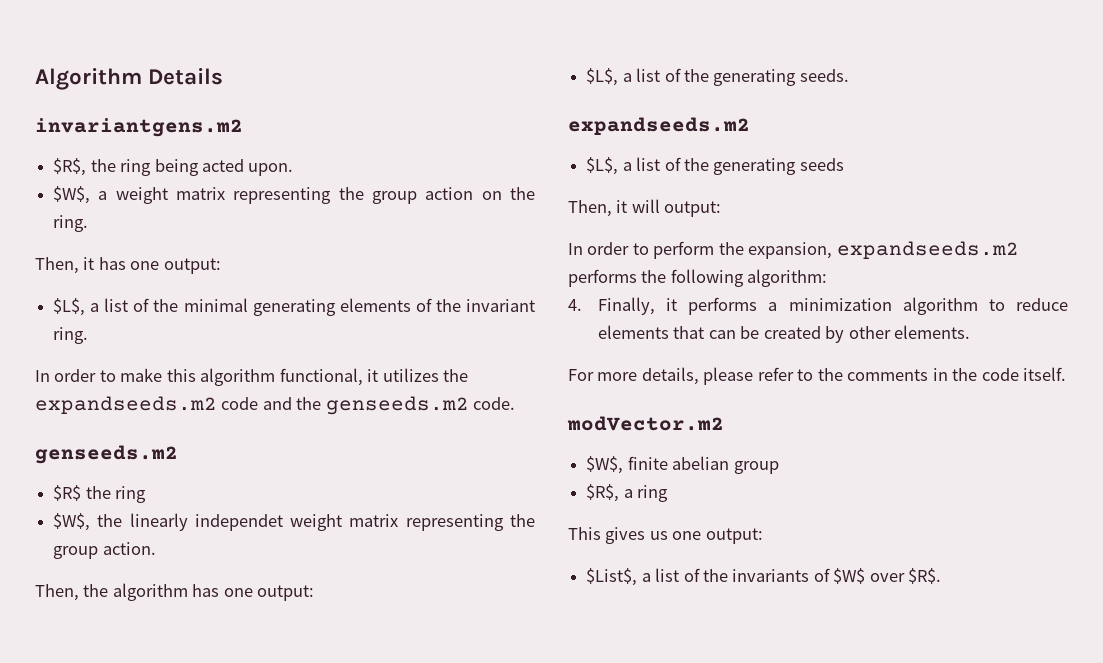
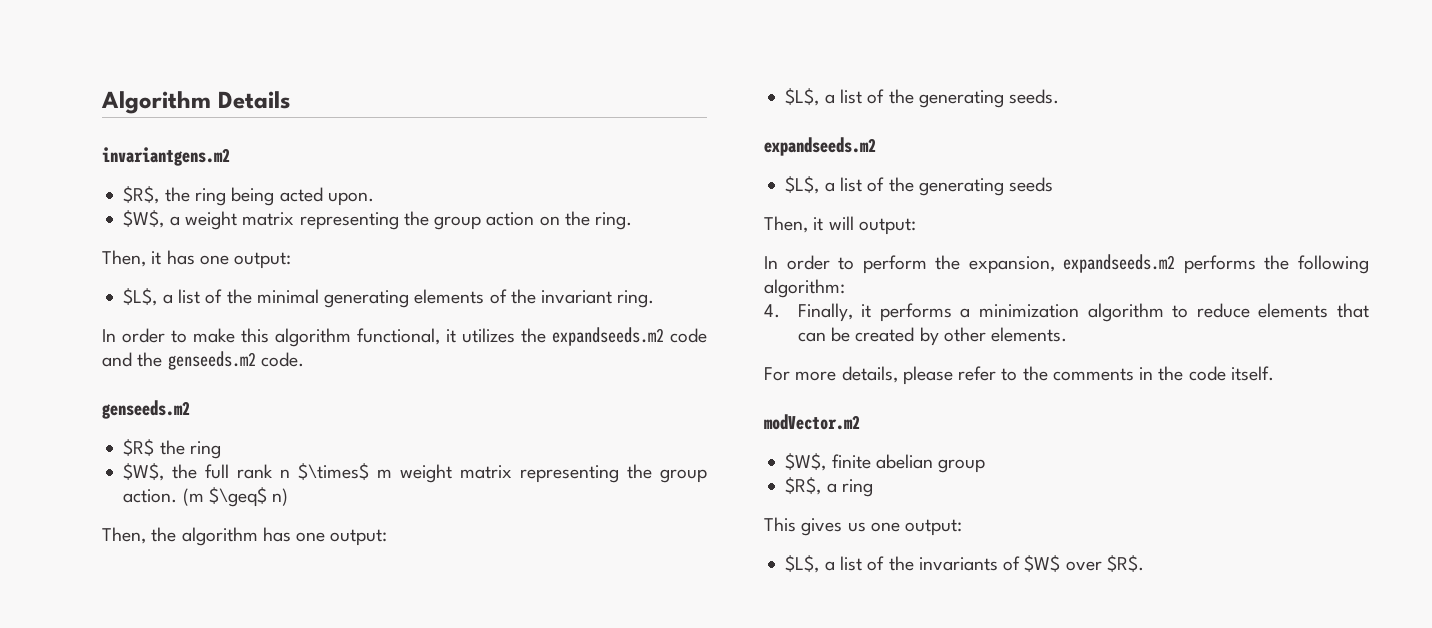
[129,513,283,531] linearly independet -> [205,463,393,481] full rank n $\times$ m
(156, 548) none -> [182,487,289,507] (m $\geq$ n)
[586,568,638,586] $List$, -> [785,555,820,573] $L$,

